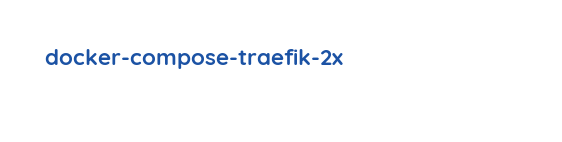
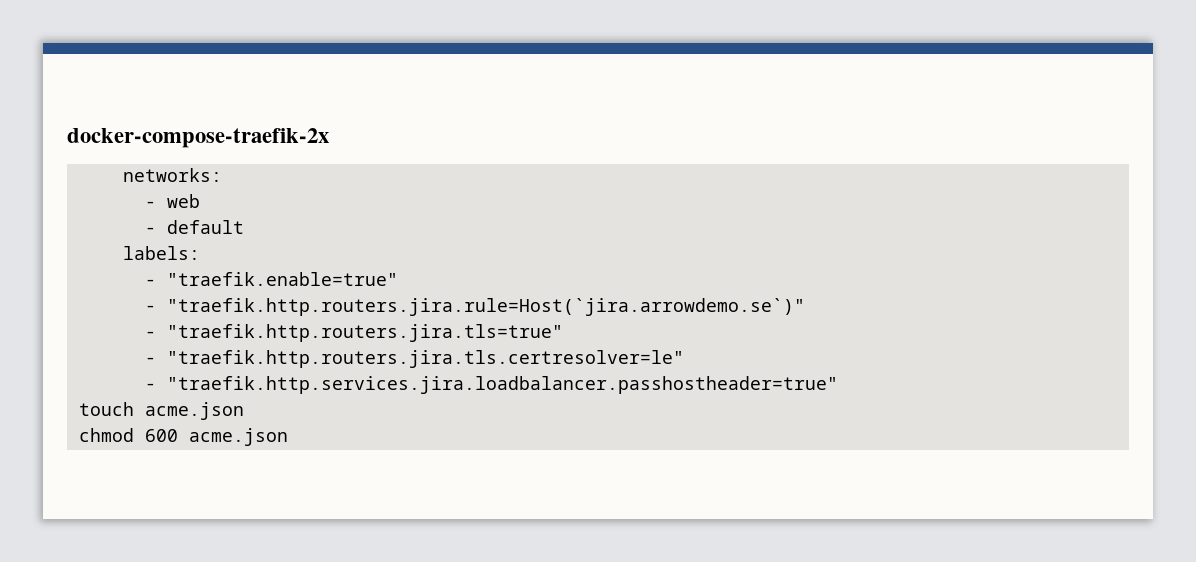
(343, 59) none -> [122,168,222,182] [144,194,200,208] [144,220,244,234] [122,246,200,260] [144,272,398,286] [144,298,805,316] [144,324,563,342] [144,350,684,368] [144,376,838,394] [78,402,244,420] [78,428,288,446] // networks: // - web // - default // labels: // - "traefik.enable=true" // - "traefik.http.routers.jira.rule=Host(`jira.arrowdemo.se`)" // - "traefik.http.routers.jira.tls=true" // - "traefik.http.routers.jira.tls.certresolver=le" // - "traefik.http.services.jira.loadbalancer.passhostheader=true" // touch acme.json // chmod 600 acme.json

